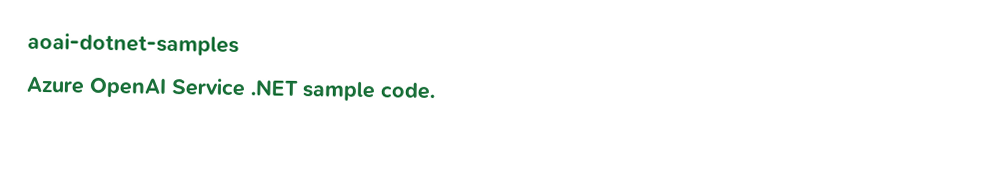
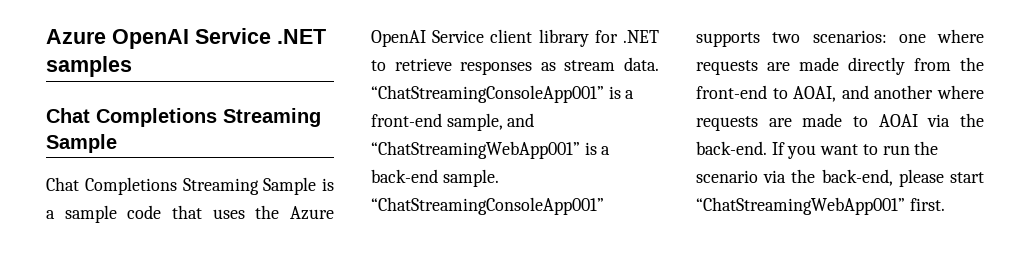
[27,32,239,57] aoai-dotnet-samples // -> (46, 36) none
[302,81,436,102] sample code. -> [46,56,132,77] [46,108,321,127] [46,134,117,153] [46,177,334,195] [46,205,334,223] [371,29,659,47] [371,57,659,75] [371,85,635,103] [371,113,535,131] [371,141,611,159] [371,169,499,187] [371,197,604,215] [696,29,984,47] [696,57,984,75] [696,85,984,102] [696,113,984,131] [696,141,939,159] [696,169,984,187] [696,197,945,215] samples // Chat Completions Streaming Sample // Chat Completions Streaming Sample is a sample code that uses the Azure OpenAI Service client library for .NET to retrieve responses as stream data. “ChatStreamingConsoleApp001” is a front-end sample, and “ChatStreamingWebApp001” is a back-end sample. “ChatStreamingConsoleApp001” supports two scenarios: one where requests are made directly from the front-end to AOAI, and another where requests are made to AOAI via the back-end. If you want to run the scenario via the back-end, please start “ChatStreamingWebApp001” first.

